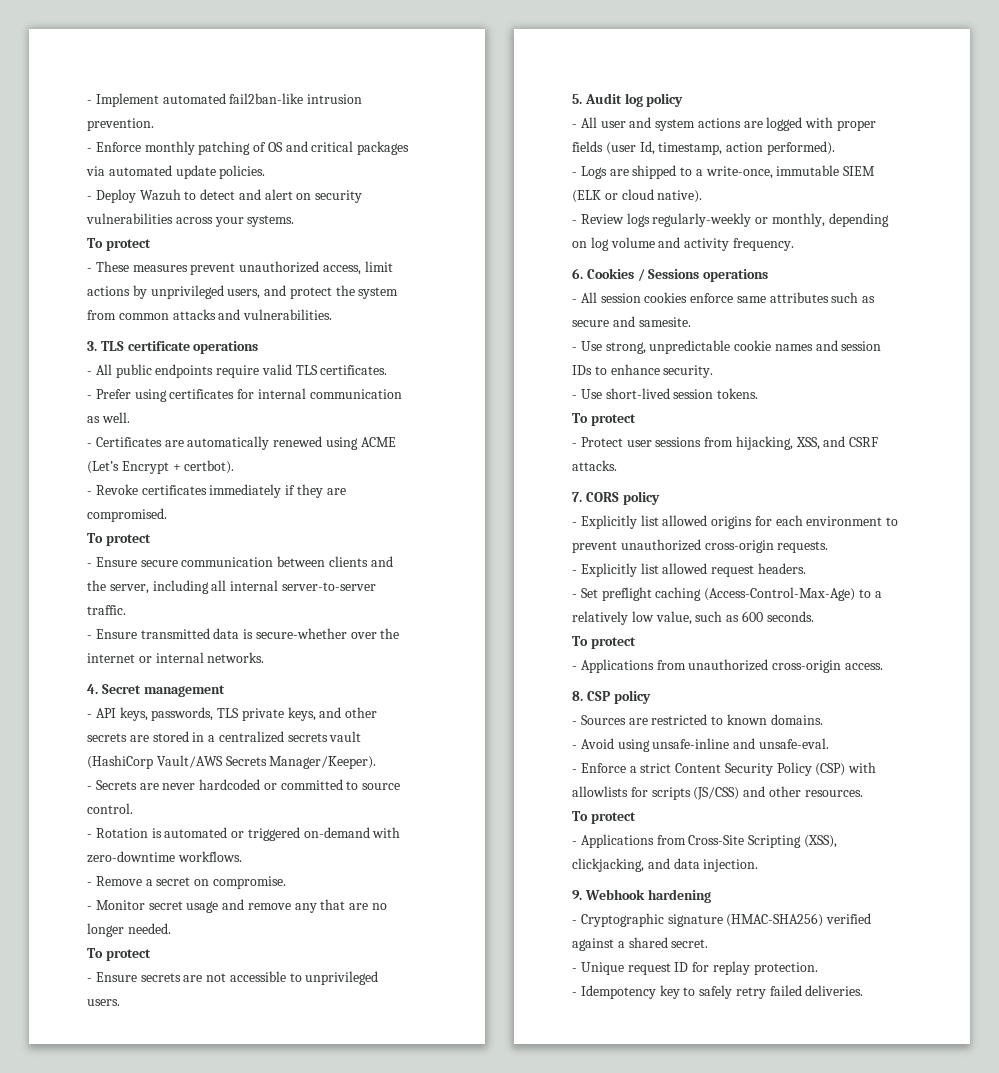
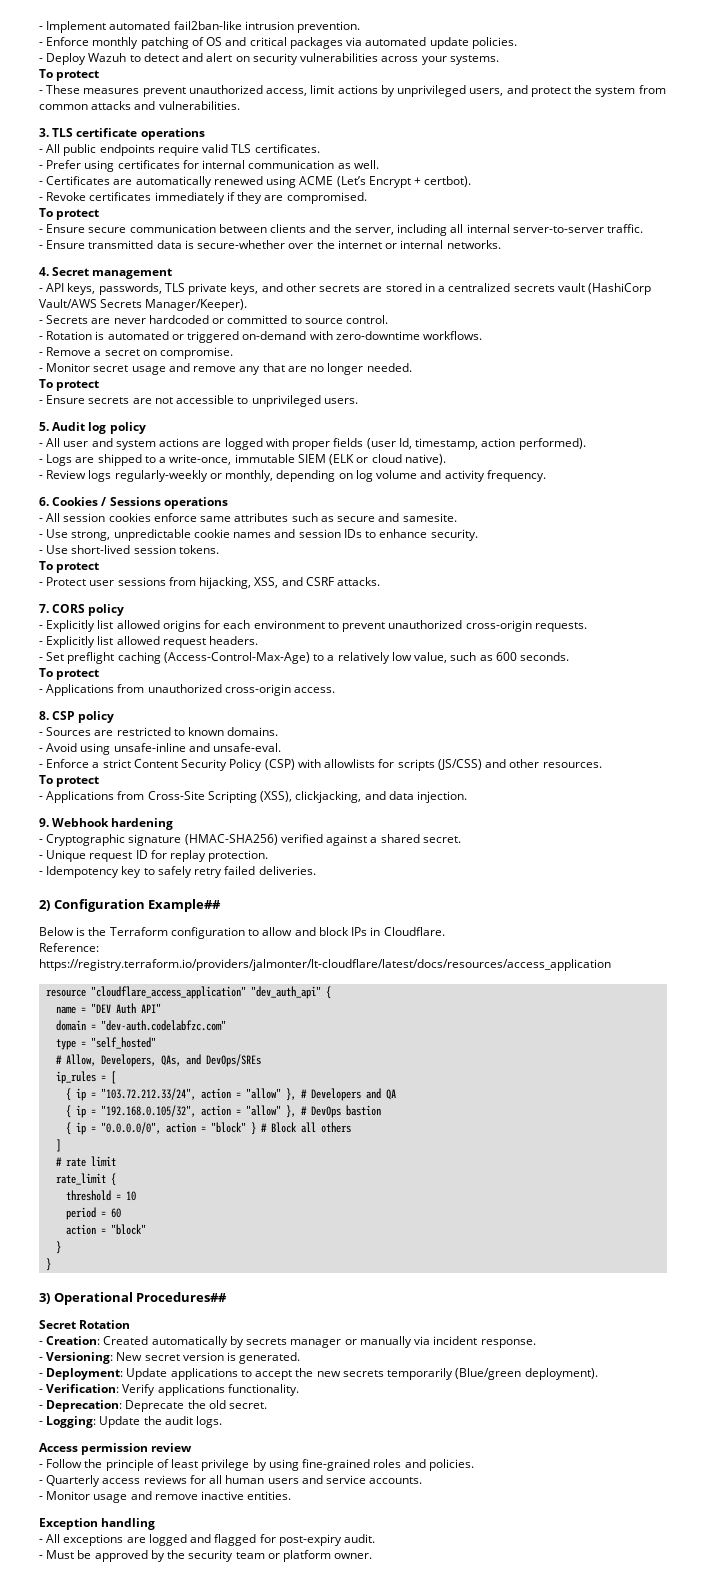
(864, 990) none -> [39,899,222,912] [39,927,445,939] [39,943,99,952] [39,959,611,971] [46,986,332,999] [56,1003,162,1014] [56,1020,227,1031] [56,1037,157,1050] [56,1054,262,1067] [56,1071,117,1084] [66,1088,397,1101] [66,1105,382,1118] [66,1122,352,1135] [56,1139,62,1152] [56,1156,117,1167] [56,1173,117,1186] [66,1190,137,1201] [66,1207,122,1220] [66,1224,147,1235] [56,1241,62,1254] [46,1258,52,1271] [39,1292,228,1305] [39,1320,131,1329] [39,1336,536,1348] [39,1352,301,1364] [39,1368,598,1380] [39,1384,299,1396] [39,1400,268,1412] [39,1416,223,1428] [39,1443,193,1455] [39,1459,474,1471] [39,1475,423,1487] [39,1491,292,1503] [39,1518,156,1530] [39,1534,376,1546] [39,1550,373,1562] // 2) Configuration Example## // Below is the Terraform configuration to allow and block IPs in Cloudflare. // Reference: https://registry.terraform.io/providers/jalmonter/lt-cloudflare/latest/docs/resources/access_application // resource "cloudflare_access_application" "dev_auth_api" { // name = "DEV Auth API" // domain = "dev-auth.codelabfzc.com" // type = "self_hosted" // # Allow, Developers, QAs, and DevOps/SREs // ip_rules = [ // { ip = "103.72.212.33/24", action = "allow" }, # Developers and QA // { ip = "192.168.0.105/32", action = "allow" }, # DevOps bastion // { ip = "0.0.0.0/0", action = "block" } # Block all others // ] // # rate limit // rate_limit { // threshold = 10 // period = 60 // action = "block" // } // } // 3) Operational Procedures## // Secret Rotation // - Creation: Created automatically by secrets manager or manually via incident response. // - Versioning: New secret version is generated. // - Deployment: Update applications to accept the new secrets temporarily (Blue/green deployment). // - Verification: Verify applications functionality. // - Deprecation: Deprecate the old secret. // - Logging: Update the audit logs. // Access permission review // - Follow the principle of least privilege by using fine-grained roles and policies. // - Quarterly access reviews for all human users and service accounts. // - Monitor usage and remove inactive entities. // Exception handling // - All exceptions are logged and flagged for post-expiry audit. // - Must be approved by the security team or platform owner.

